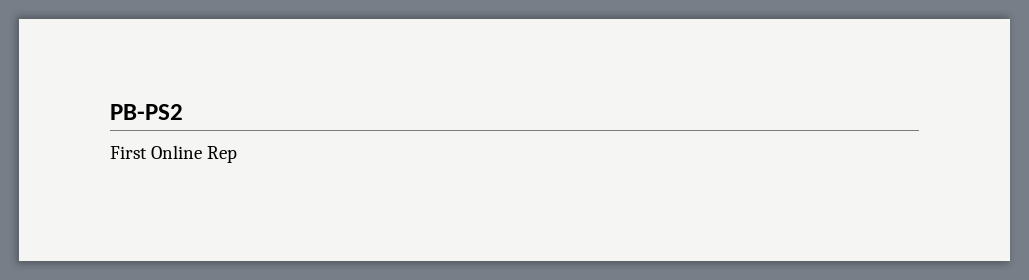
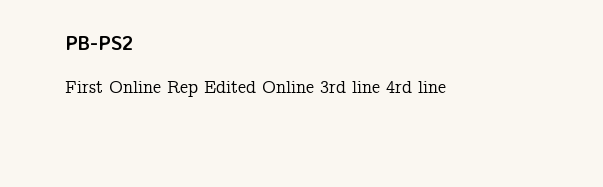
(238, 154) none -> [204,81,446,93] Edited Online 3rd line 4rd line

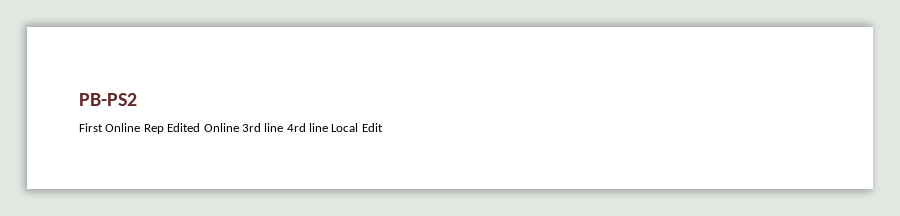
(446, 87) none -> [331,123,383,132] Local Edit

